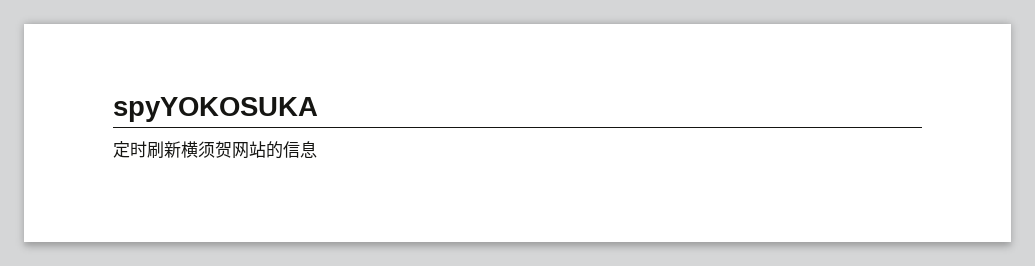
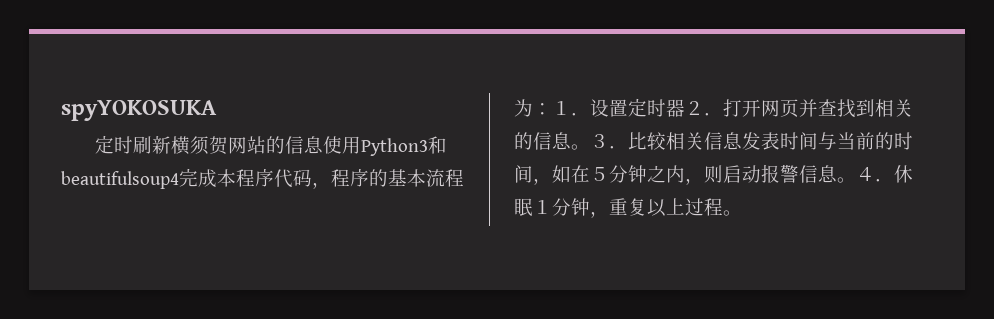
(317, 149) none -> [322,136,447,156] [61,168,464,189] [514,98,913,118] [514,132,913,150] [514,164,913,185] [514,198,742,218] 使用Python3和beautifulsoup4完成本程序代码，程序的基本流程为：１．设置定时器２．打开网页并查找到相关的信息。３．比较相关信息发表时间与当前的时间，如在５分钟之内，则启动报警信息。４．休眠１分钟，重复以上过程。

